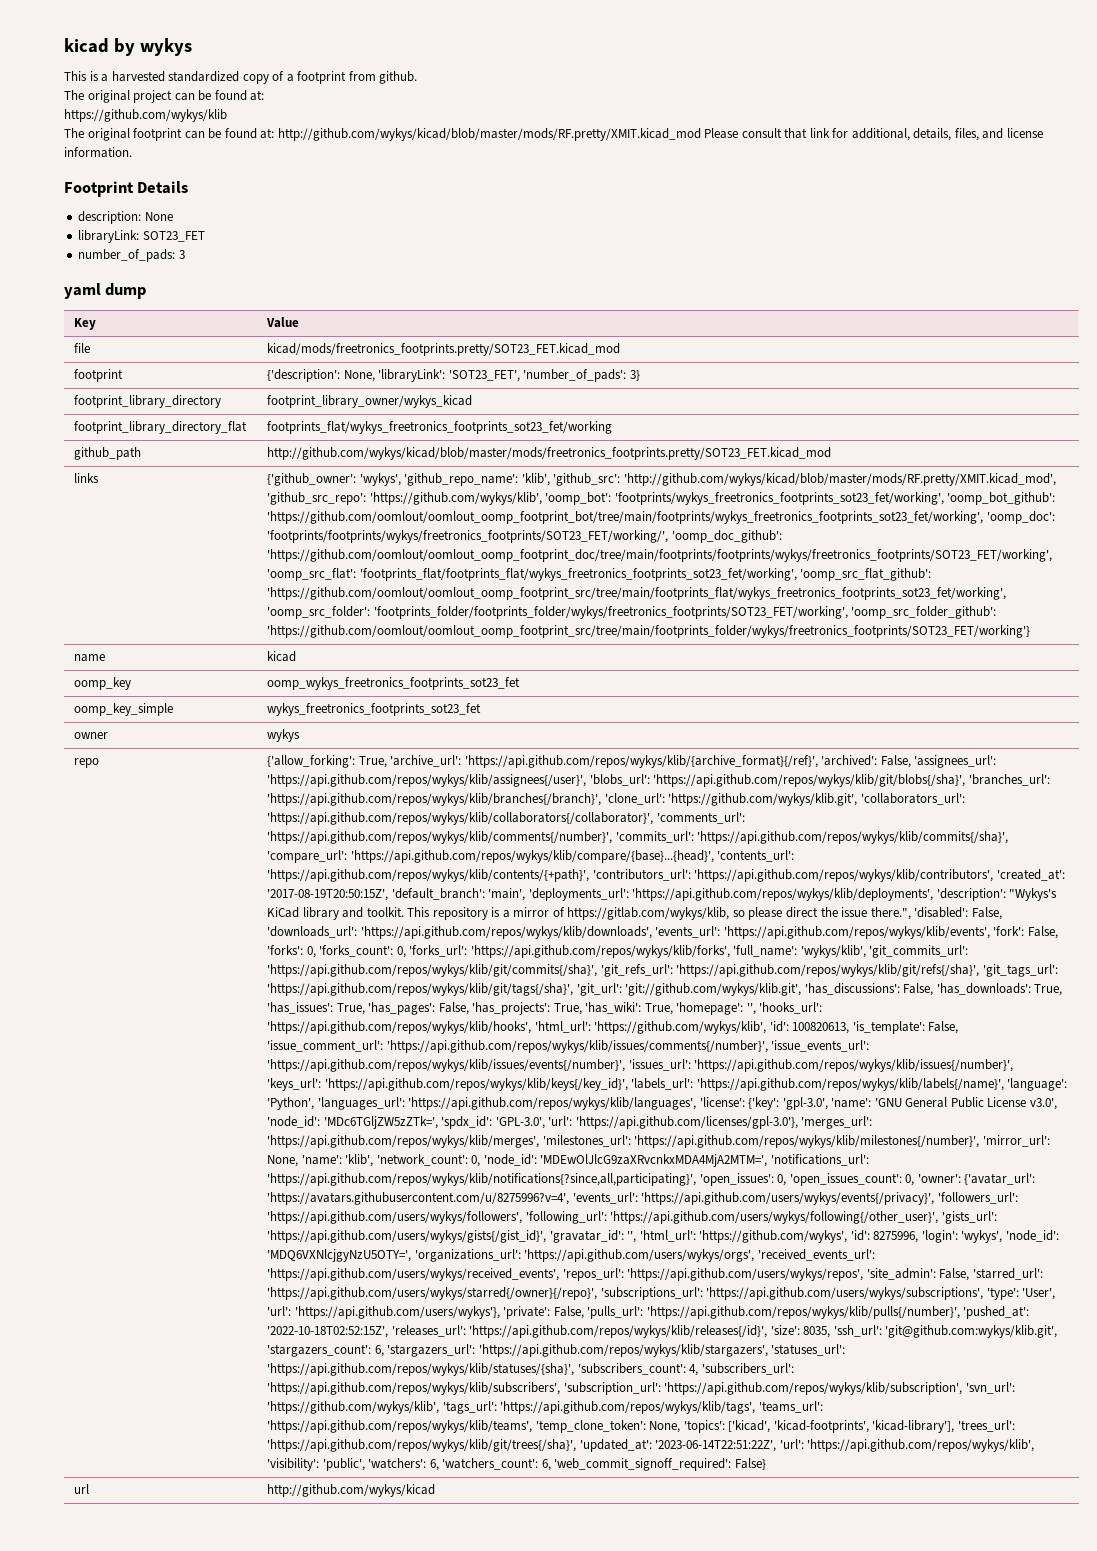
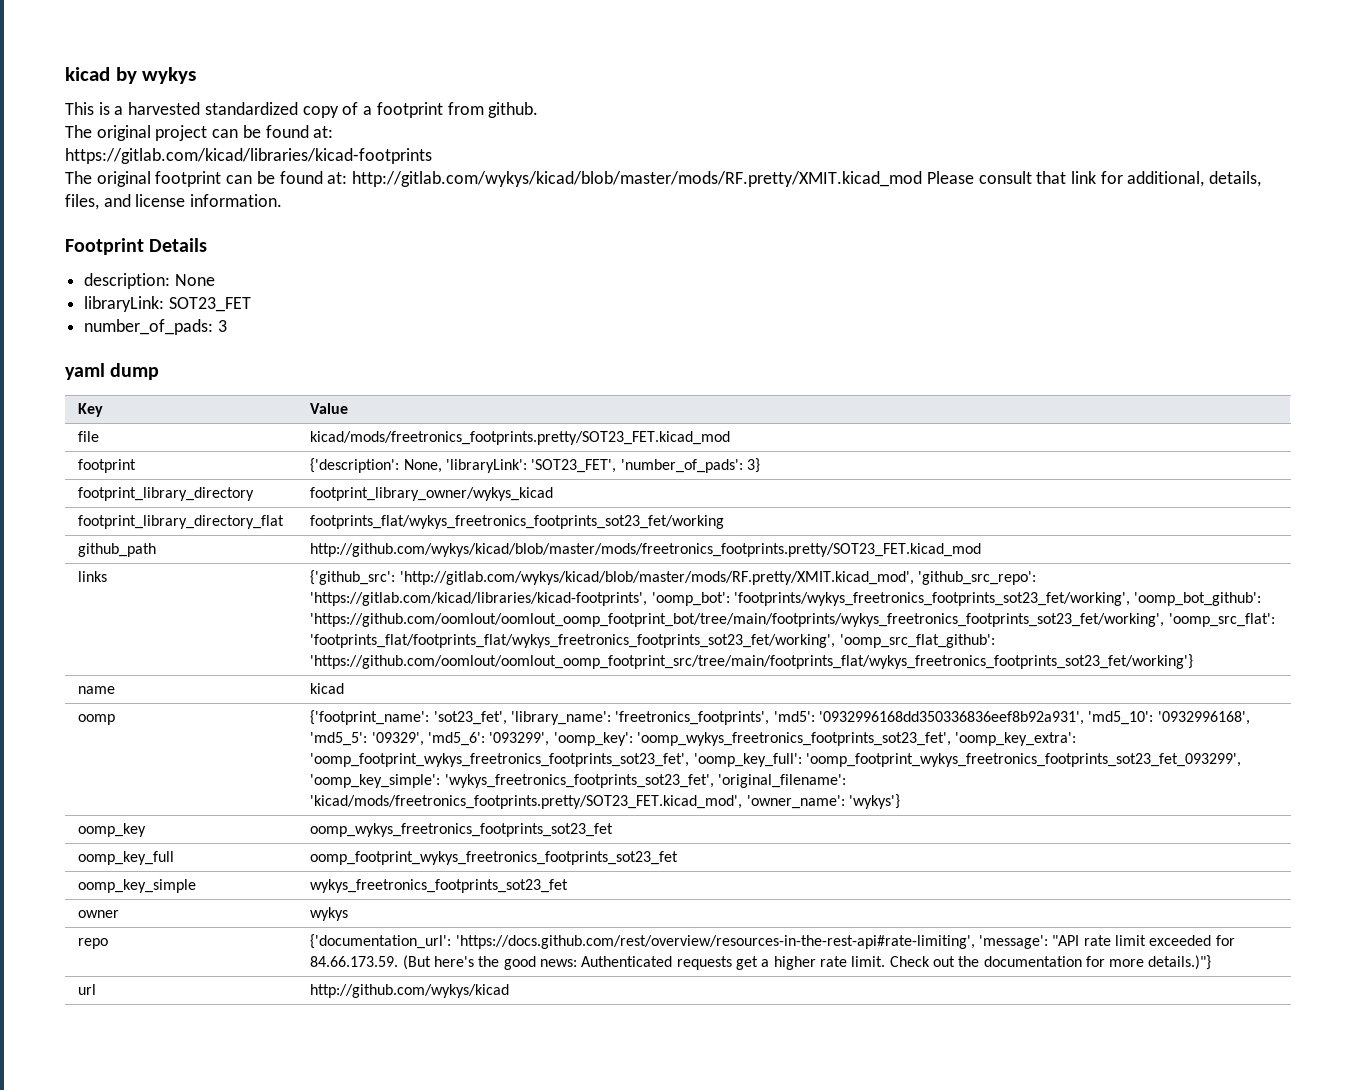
[64,109,227,122] https://github.com/wykys/klib -> [65,148,432,164] https://gitlab.com/kicad/libraries/kicad-footprints
[277,128,701,141] http://github.com/wykys/kicad/blob/master/mods/RF.pretty/XMIT.kicad_mod -> [352,171,923,187] http://gitlab.com/wykys/kicad/blob/master/mods/RF.pretty/XMIT.kicad_mod
[267,473,1056,486] [267,492,1056,505] [267,511,1055,524] [267,530,782,543] [267,549,1053,562] [267,568,932,581] [267,587,1007,600] [267,606,997,619] [267,625,1031,638] [74,654,106,662] [267,651,297,662] {'github_owner': 'wykys', 'github_repo_name': 'klib', 'github_src': 'http://github.com/wykys/kicad/blob/master/mods/RF.pretty/XMIT.kicad_mod', 'github_src_repo': 'https://github.com/wykys/klib', 'oomp_bot': 'footprints/wykys_freetronics_footprints_sot23_fet/working', 'oomp_bot_github': 'https://github.com/oomlout/oomlout_oomp_footprint_bot/tree/main/footprints/wykys_freetronics_footprints_sot23_fet/working', 'oomp_doc': 'footprints/footprints/wykys/freetronics_footprints/SOT23_FET/working/', 'oomp_doc_github': 'https://github.com/oomlout/oomlout_oomp_footprint_doc/tree/main/footprints/footprints/wykys/freetronics_footprints/SOT23_FET/working', 'oomp_src_flat': 'footprints_flat/footprints_flat/wykys_freetronics_footprints_sot23_fet/working', 'oomp_src_flat_github': 'https://github.com/oomlout/oomlout_oomp_footprint_src/tree/main/footprints_flat/wykys_freetronics_footprints_sot23_fet/working', 'oomp_src_folder': 'footprints_folder/footprints_folder/wykys/freetronics_footprints/SOT23_FET/working', 'oomp_src_folder_github': 'https://github.com/oomlout/oomlout_oomp_footprint_src/tree/main/footprints_folder/wykys/freetronics_footprints/SOT23_FET/working'} // name | kicad -> [310,570,1037,585] [310,592,1262,606] [310,613,1275,627] [310,634,995,648] [310,654,1194,669] [78,686,116,694] [310,683,345,694] [78,714,116,725] [310,710,1250,725] [310,732,1077,746] [310,753,1242,767] [310,774,847,788] [310,794,901,809] {'github_src': 'http://gitlab.com/wykys/kicad/blob/master/mods/RF.pretty/XMIT.kicad_mod', 'github_src_repo': 'https://gitlab.com/kicad/libraries/kicad-footprints', 'oomp_bot': 'footprints/wykys_freetronics_footprints_sot23_fet/working', 'oomp_bot_github': 'https://github.com/oomlout/oomlout_oomp_footprint_bot/tree/main/footprints/wykys_freetronics_footprints_sot23_fet/working', 'oomp_src_flat': 'footprints_flat/footprints_flat/wykys_freetronics_footprints_sot23_fet/working', 'oomp_src_flat_github': 'https://github.com/oomlout/oomlout_oomp_footprint_src/tree/main/footprints_flat/wykys_freetronics_footprints_sot23_fet/working'} // name | kicad // oomp | {'footprint_name': 'sot23_fet', 'library_name': 'freetronics_footprints', 'md5': '0932996168dd350336836eef8b92a931', 'md5_10': '0932996168', 'md5_5': '09329', 'md5_6': '093299', 'oomp_key': 'oomp_wykys_freetronics_footprints_sot23_fet', 'oomp_key_extra': 'oomp_footprint_wykys_freetronics_footprints_sot23_fet', 'oomp_key_full': 'oomp_footprint_wykys_freetronics_footprints_sot23_fet_093299', 'oomp_key_simple': 'wykys_freetronics_footprints_sot23_fet', 'original_filename': 'kicad/mods/freetronics_footprints.pretty/SOT23_FET.kicad_mod', 'owner_name': 'wykys'}
(521, 683) none -> [78,851,175,865] [310,851,679,865] // oomp_key_full | oomp_footprint_wykys_freetronics_footprints_sot23_fet
[267,755,997,768] [267,774,1050,787] [267,793,965,806] [267,812,745,825] [267,831,1009,844] [267,850,795,863] [267,869,1065,882] [267,888,1058,901] [267,907,1002,920] [267,926,1058,939] [267,945,969,958] [267,964,1058,977] [267,983,1063,996] [267,1002,823,1015] [267,1021,959,1034] [267,1040,870,1053] [267,1059,1014,1072] [267,1078,1068,1091] [267,1097,1057,1110] [267,1116,873,1129] [267,1135,1050,1148] [267,1154,869,1167] [267,1173,1036,1186] [267,1192,1018,1205] [267,1211,997,1224] [267,1230,1059,1243] [267,1249,875,1262] [267,1268,1043,1281] [267,1287,1056,1300] [267,1306,1030,1319] [267,1325,1058,1338] [267,1344,846,1357] [267,1363,794,1376] [267,1382,1015,1395] [267,1401,823,1414] [267,1420,1015,1433] [267,1439,1035,1452] [267,1458,766,1471] {'allow_forking': True, 'archive_url': 'https://api.github.com/repos/wykys/klib/{archive_format}{/ref}', 'archived': False, 'assignees_url': 'https://api.github.com/repos/wykys/klib/assignees{/user}', 'blobs_url': 'https://api.github.com/repos/wykys/klib/git/blobs{/sha}', 'branches_url': 'https://api.github.com/repos/wykys/klib/branches{/branch}', 'clone_url': 'https://github.com/wykys/klib.git', 'collaborators_url': 'https://api.github.com/repos/wykys/klib/collaborators{/collaborator}', 'comments_url': 'https://api.github.com/repos/wykys/klib/comments{/number}', 'commits_url': 'https://api.github.com/repos/wykys/klib/commits{/sha}', 'compare_url': 'https://api.github.com/repos/wykys/klib/compare/{base}...{head}', 'contents_url': 'https://api.github.com/repos/wykys/klib/contents/{+path}', 'contributors_url': 'https://api.github.com/repos/wykys/klib/contributors', 'created_at': '2017-08-19T20:50:15Z', 'default_branch': 'main', 'deployments_url': 'https://api.github.com/repos/wykys/klib/deployments', 'description': "Wykys's KiCad library and toolkit. This repository is a mirror of https://gitlab.com/wykys/klib, so please direct the issue there.", 'disabled': False, 'downloads_url': 'https://api.github.com/repos/wykys/klib/downloads', 'events_url': 'https://api.github.com/repos/wykys/klib/events', 'fork': False, 'forks': 0, 'forks_count': 0, 'forks_url': 'https://api.github.com/repos/wykys/klib/forks', 'full_name': 'wykys/klib', 'git_commits_url': 'https://api.github.com/repos/wykys/klib/git/commits{/sha}', 'git_refs_url': 'https://api.github.com/repos/wykys/klib/git/refs{/sha}', 'git_tags_url': 'https://api.github.com/repos/wykys/klib/git/tags{/sha}', 'git_url': 'git://github.com/wykys/klib.git', 'has_discussions': False, 'has_downloads': True, 'has_issues': True, 'has_pages': False, 'has_projects': True, 'has_wiki': True, 'homepage': '', 'hooks_url': 'https://api.github.com/repos/wykys/klib/hooks', 'html_url': 'https://github.com/wykys/klib', 'id': 100820613, 'is_template': False, 'issue_comment_url': 'https://api.github.com/repos/wykys/klib/issues/comments{/number}', 'issue_events_url': 'https://api.github.com/repos/wykys/klib/issues/events{/number}', 'issues_url': 'https://api.github.com/repos/wykys/klib/issues{/number}', 'keys_url': 'https://api.github.com/repos/wykys/klib/keys{/key_id}', 'labels_url': 'https://api.github.com/repos/wykys/klib/labels{/name}', 'language': 'Python', 'languages_url': 'https://api.github.com/repos/wykys/klib/languages', 'license': {'key': 'gpl-3.0', 'name': 'GNU General Public License v3.0', 'node_id': 'MDc6TGljZW5zZTk=', 'spdx_id': 'GPL-3.0', 'url': 'https://api.github.com/licenses/gpl-3.0'}, 'merges_url': 'https://api.github.com/repos/wykys/klib/merges', 'milestones_url': 'https://api.github.com/repos/wykys/klib/milestones{/number}', 'mirror_url': None, 'name': 'klib', 'network_count': 0, 'node_id': 'MDEwOlJlcG9zaXRvcnkxMDA4MjA2MTM=', 'notifications_url': 'https://api.github.com/repos/wykys/klib/notifications{?since,all,participating}', 'open_issues': 0, 'open_issues_count': 0, 'owner': {'avatar_url': 'https://avatars.githubusercontent.com/u/8275996?v=4', 'events_url': 'https://api.github.com/users/wykys/events{/privacy}', 'followers_url': 'https://api.github.com/users/wykys/followers', 'following_url': 'https://api.github.com/users/wykys/following{/other_user}', 'gists_url': 'https://api.github.com/users/wykys/gists{/gist_id}', 'gravatar_id': '', 'html_url': 'https://github.com/wykys', 'id': 8275996, 'login': 'wykys', 'node_id': 'MDQ6VXNlcjgyNzU5OTY=', 'organizations_url': 'https://api.github.com/users/wykys/orgs', 'received_events_url': 'https://api.github.com/users/wykys/received_events', 'repos_url': 'https://api.github.com/users/wykys/repos', 'site_admin': False, 'starred_url': 'https://api.github.com/users/wykys/starred{/owner}{/repo}', 'subscriptions_url': 'https://api.github.com/users/wykys/subscriptions', 'type': 'User', 'url': 'https://api.github.com/users/wykys'}, 'private': False, 'pulls_url': 'https://api.github.com/repos/wykys/klib/pulls{/number}', 'pushed_at': '2022-10-18T02:52:15Z', 'releases_url': 'https://api.github.com/repos/wykys/klib/releases{/id}', 'size': 8035, 'ssh_url': 'git@github.com:wykys/klib.git', 'stargazers_count': 6, 'stargazers_url': 'https://api.github.com/repos/wykys/klib/stargazers', 'statuses_url': 'https://api.github.com/repos/wykys/klib/statuses/{sha}', 'subscribers_count': 4, 'subscribers_url': 'https://api.github.com/repos/wykys/klib/subscribers', 'subscription_url': 'https://api.github.com/repos/wykys/klib/subscription', 'svn_url': 'https://github.com/wykys/klib', 'tags_url': 'https://api.github.com/repos/wykys/klib/tags', 'teams_url': 'https://api.github.com/repos/wykys/klib/teams', 'temp_clone_token': None, 'topics': ['kicad', 'kicad-footprints', 'kicad-library'], 'trees_url': 'https://api.github.com/repos/wykys/klib/git/trees{/sha}', 'updated_at': '2023-06-14T22:51:22Z', 'url': 'https://api.github.com/repos/wykys/klib', 'visibility': 'public', 'watchers': 6, 'watchers_count': 6, 'web_commit_signoff_required': False} -> [310,934,1235,949] [310,955,1212,970] {'documentation_url': 'https://docs.github.com/rest/overview/resources-in-the-rest-api#rate-limiting', 'message': "API rate limit exceeded for 84.66.173.59. (But here's the good news: Authenticated requests get a higher rate limit. Check out the documentation for more details.)"}

